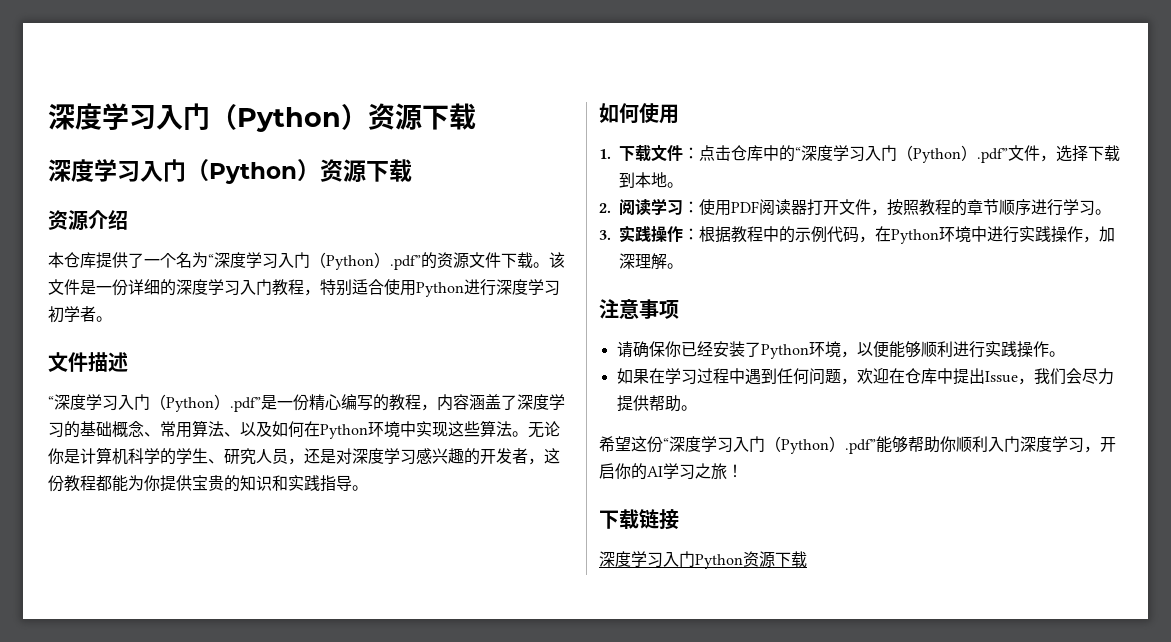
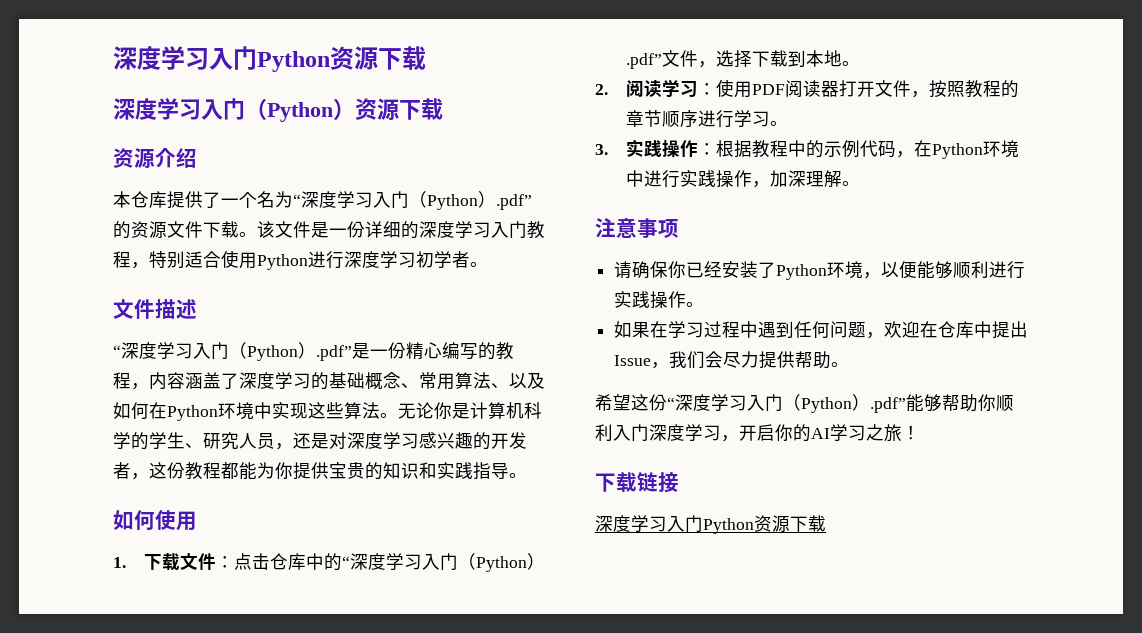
[48,103,368,132] 深度学习入门（Python） -> [113,46,330,72] 深度学习入门Python

